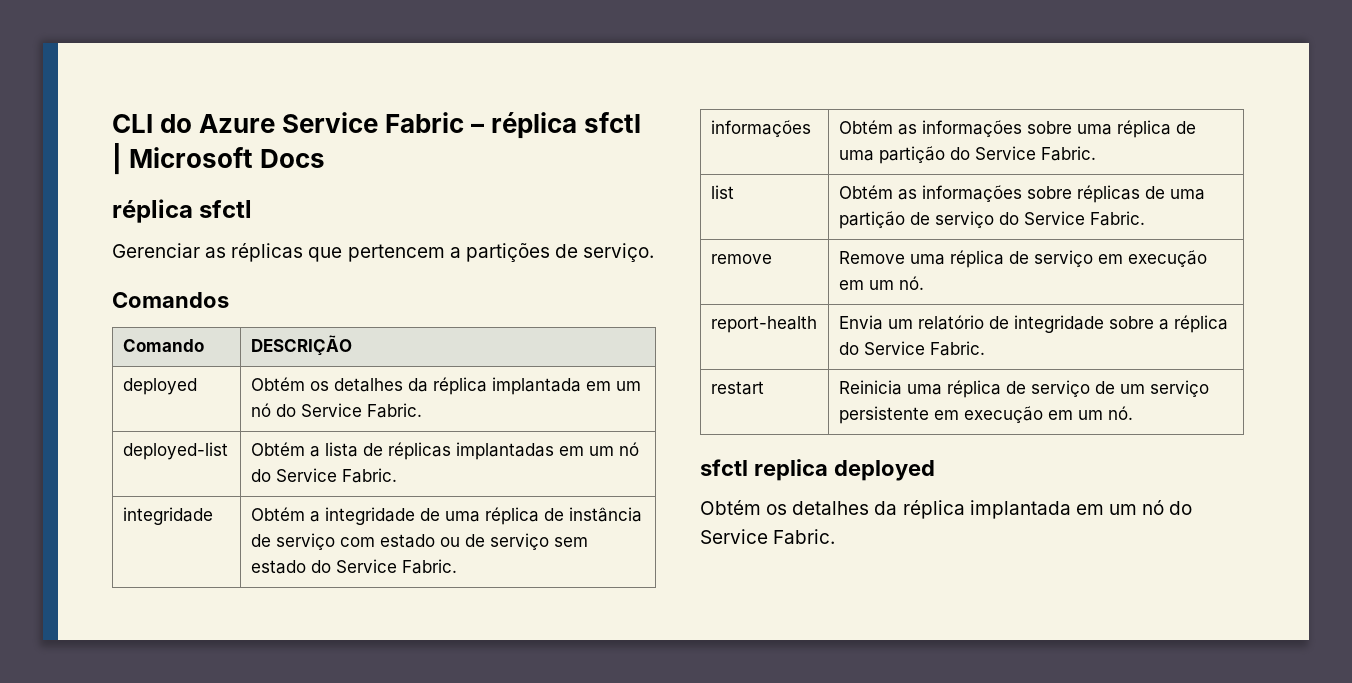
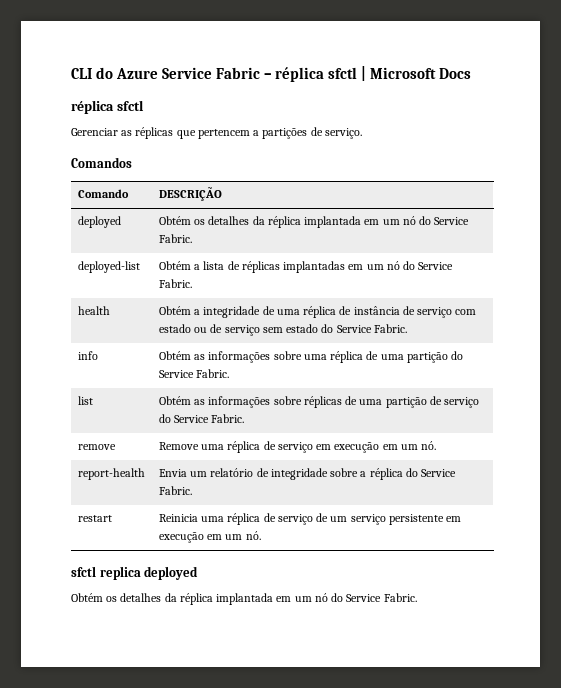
[122,507,213,525] integridade -> [77,306,110,315] health
[710,120,811,137] informações -> [77,351,98,360] info

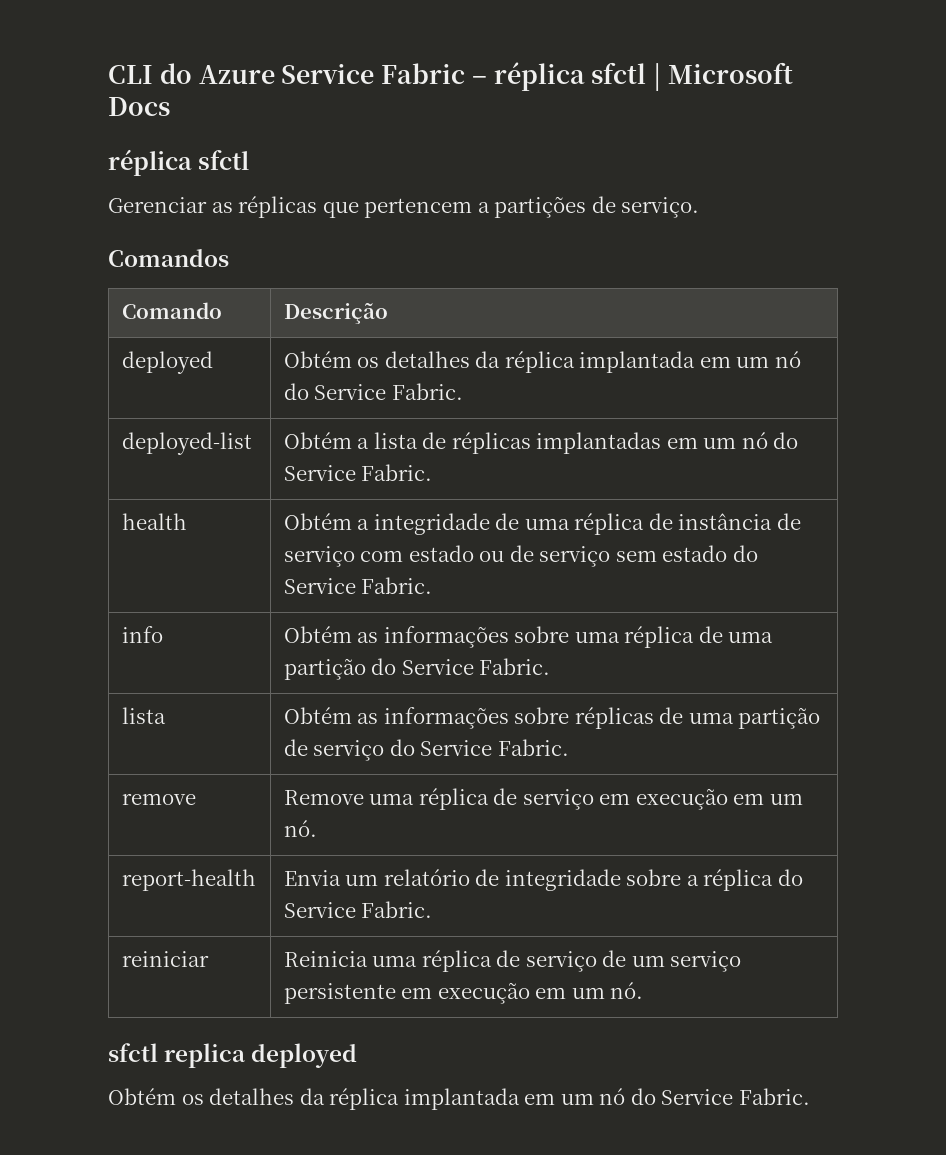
[158,187,222,201] DESCRIÇÃO -> [283,302,388,324] Descrição
[77,396,93,405] list -> [121,707,166,724] lista
[77,515,112,522] restart -> [121,951,209,967] reiniciar

